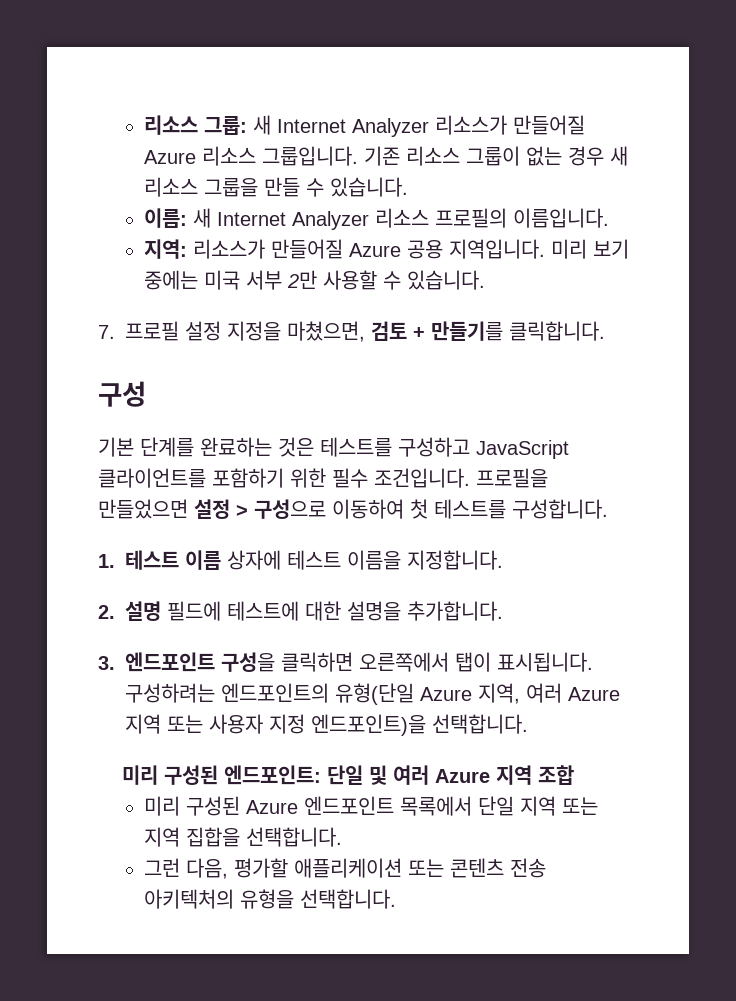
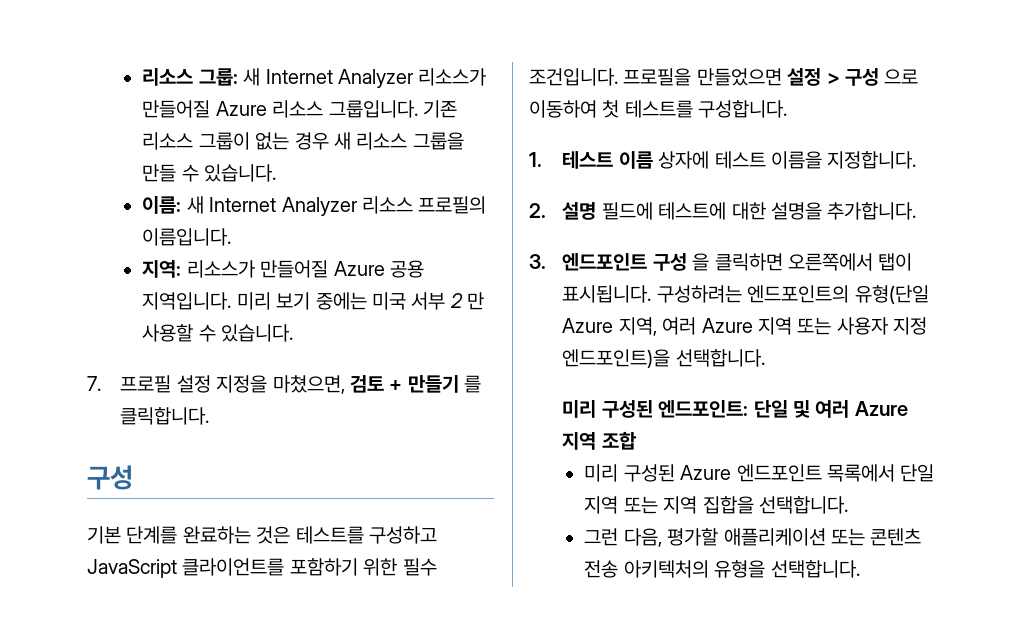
[287,270,318,289] 2만 -> [449,292,485,310] 2 만
[431,321,503,341] 만들기를 -> [407,375,482,393] 만들기 를
[254,499,326,519] 구성으로 -> [845,68,919,86] 구성 으로
[221,652,275,672] 구성을 -> [652,253,710,271] 구성 을

